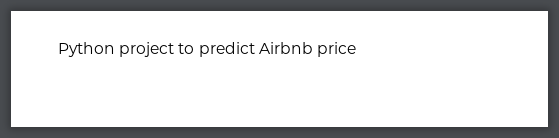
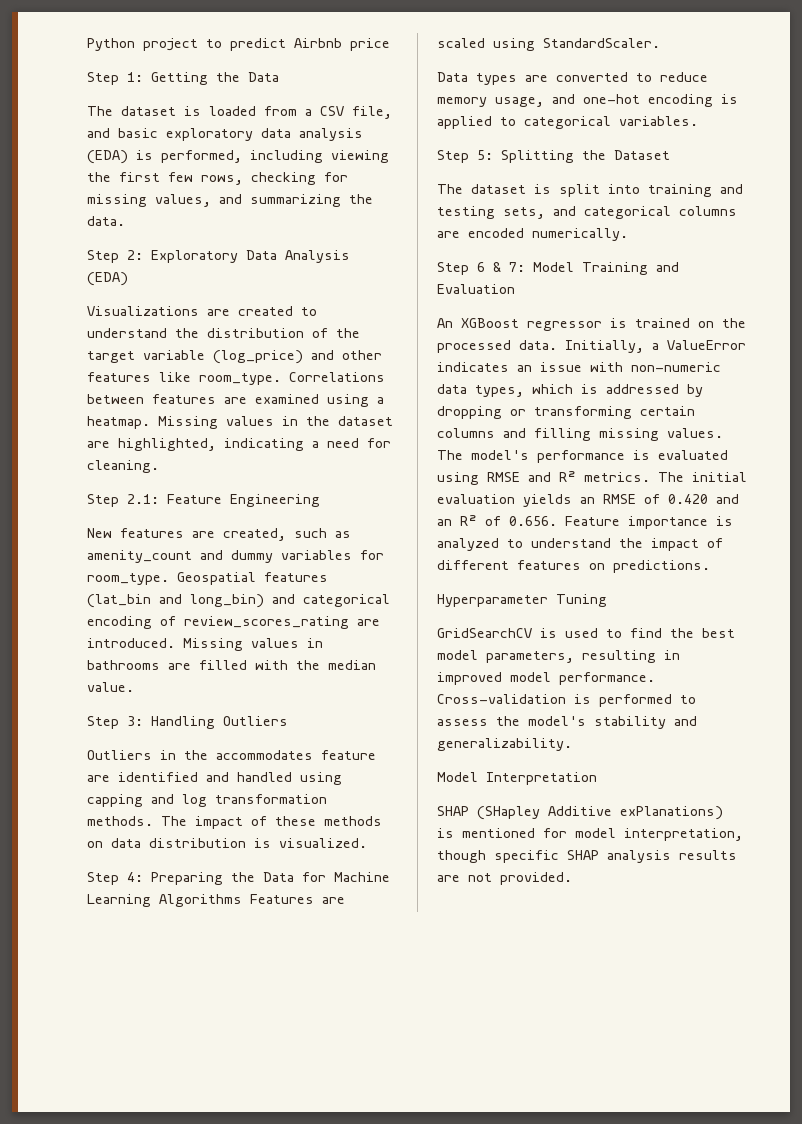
(356, 49) none -> [87,72,279,85] [87,106,392,119] [87,128,363,141] [87,150,389,164] [87,172,348,185] [87,194,373,207] [87,216,125,226] [87,250,350,263] [87,272,128,286] [87,306,317,316] [87,328,360,338] [87,350,382,364] [87,372,385,385] [87,394,384,407] [87,416,393,429] [87,438,391,451] [87,460,159,473] [87,494,320,507] [87,528,351,541] [87,550,384,563] [87,572,328,585] [87,594,390,608] [87,616,380,629] [87,638,323,651] [87,660,376,670] [87,682,134,692] [87,716,288,729] [87,750,376,760] [87,772,342,785] [87,794,327,807] [87,816,382,829] [87,838,367,848] [87,872,390,885] [87,894,345,907] [437,38,660,51] [437,72,708,85] [437,94,738,107] [437,116,698,129] [437,150,670,163] [437,184,743,197] [437,206,737,219] [437,228,628,241] [437,262,679,275] [437,284,515,294] [437,318,746,331] [437,340,746,353] [437,362,721,372] [437,384,703,397] [437,406,695,419] [437,428,723,441] [437,450,728,463] [437,471,747,485] [437,494,739,507] [437,515,733,529] [437,538,723,551] [437,560,710,573] [437,594,607,607] [437,628,735,638] [437,650,680,663] [437,672,655,685] [437,694,696,707] [437,716,697,729] [437,738,572,751] [437,772,597,785] [437,806,723,820] [437,828,743,841] [437,850,737,863] [437,872,572,885] // Step 1: Getting the Data // The dataset is loaded from a CSV file, and basic exploratory data analysis (EDA) is performed, including viewing the first few rows, checking for missing values, and summarizing the data. // Step 2: Exploratory Data Analysis (EDA) // Visualizations are created to understand the distribution of the target variable (log_price) and other features like room_type. Correlations between features are examined using a heatmap. Missing values in the dataset are highlighted, indicating a need for cleaning. // Step 2.1: Feature Engineering // New features are created, such as amenity_count and dummy variables for room_type. Geospatial features (lat_bin and long_bin) and categorical encoding of review_scores_rating are introduced. Missing values in bathrooms are filled with the median value. // Step 3: Handling Outliers // Outliers in the accommodates feature are identified and handled using capping and log transformation methods. The impact of these methods on data distribution is visualized. // Step 4: Preparing the Data for Machine Learning Algorithms Features are scaled using StandardScaler. // Data types are converted to reduce memory usage, and one-hot encoding is applied to categorical variables. // Step 5: Splitting the Dataset // The dataset is split into training and testing sets, and categorical columns are encoded numerically. // Step 6 & 7: Model Training and Evaluation // An XGBoost regressor is trained on the processed data. Initially, a ValueError indicates an issue with non-numeric data types, which is addressed by dropping or transforming certain columns and filling missing values. The model's performance is evaluated using RMSE and R² metrics. The initial evaluation yields an RMSE of 0.420 and an R² of 0.656. Feature importance is analyzed to understand the impact of different features on predictions. // Hyperparameter Tuning // GridSearchCV is used to find the best model parameters, resulting in improved model performance. Cross-validation is performed to assess the model's stability and generalizability. // Model Interpretation // SHAP (SHapley Additive exPlanations) is mentioned for model interpretation, though specific SHAP analysis results are not provided.

